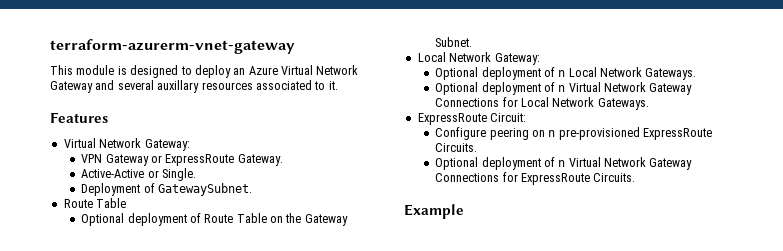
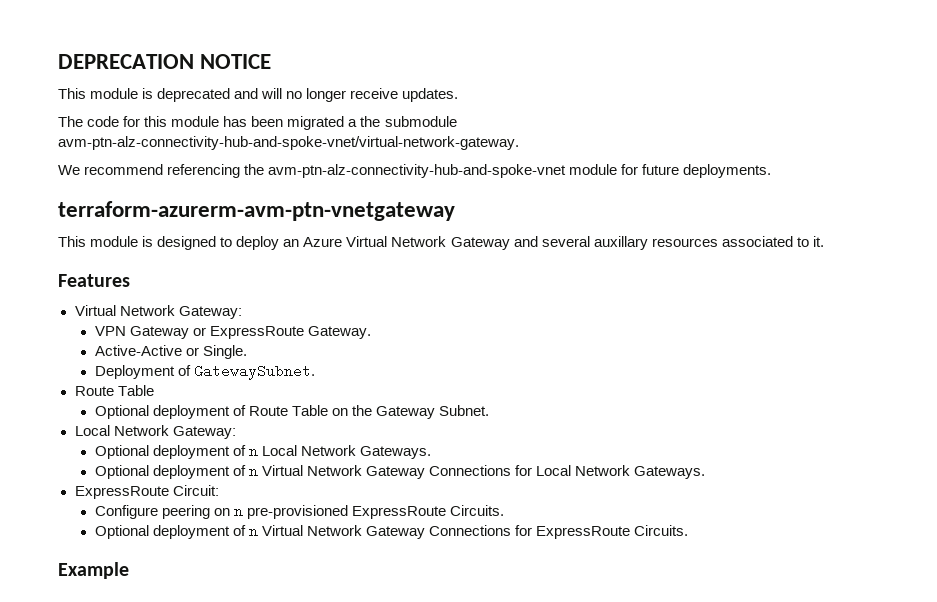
[50,39,295,54] terraform-azurerm-vnet-gateway -> [58,54,272,69] [58,88,459,102] [58,116,457,130] [58,136,519,150] [58,164,772,178] [58,201,455,221] DEPRECATION NOTICE // This module is deprecated and will no longer receive updates. // The code for this module has been migrated a the submodule avm-ptn-alz-connectivity-hub-and-spoke-vnet/virtual-network-gateway. // We recommend referencing the avm-ptn-alz-connectivity-hub-and-spoke-vnet module for future deployments. // terraform-azurerm-avm-ptn-vnetgateway

